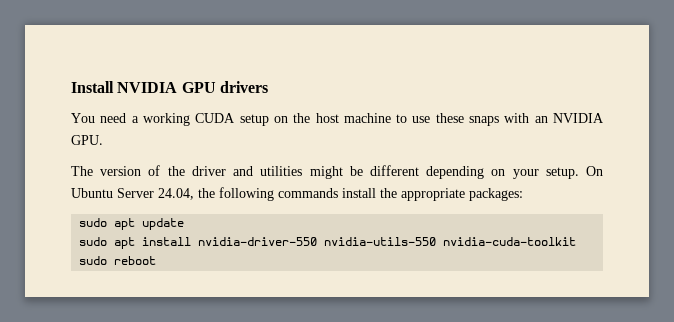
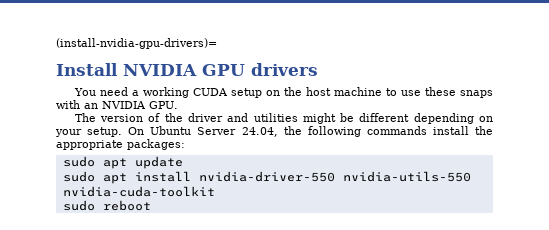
(71, 87) none -> [56,38,217,49] (install-nvidia-gpu-drivers)= //

